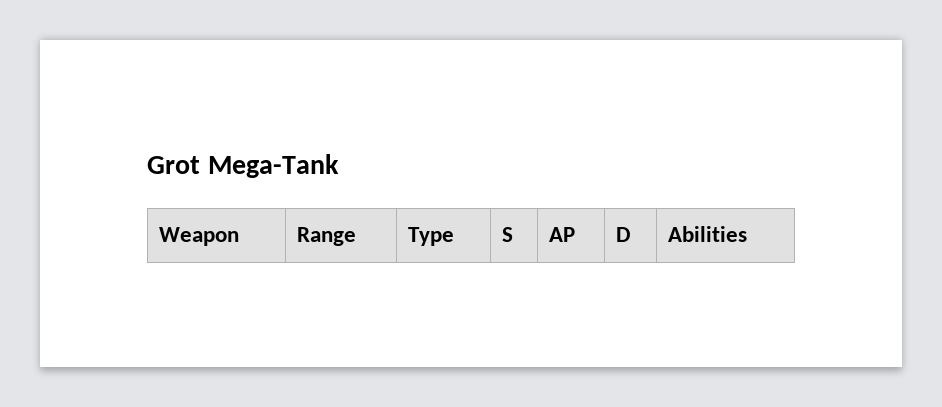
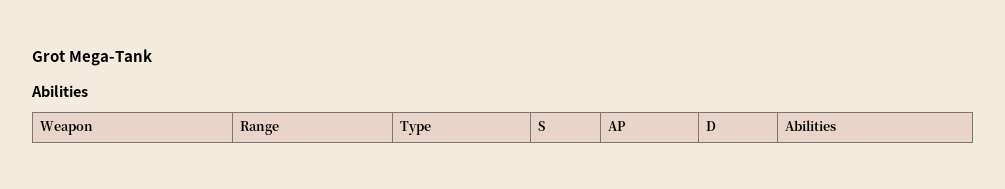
(339, 166) none -> [31,85,88,97] // Abilities

